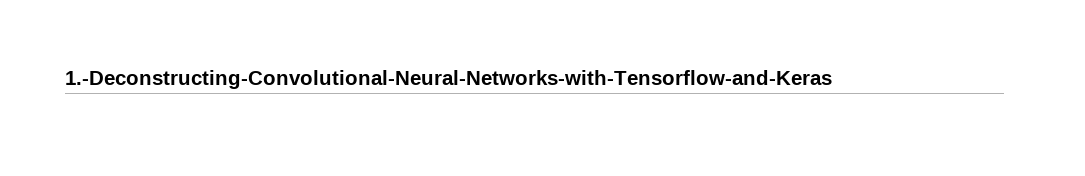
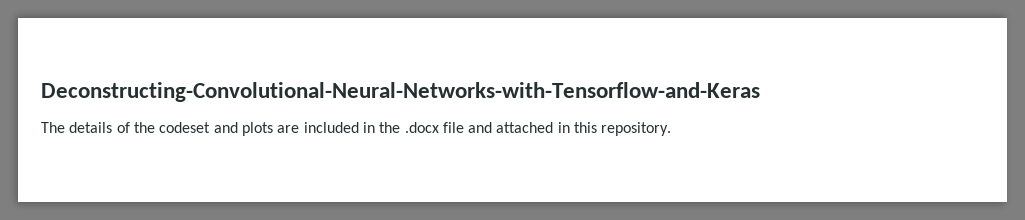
[65,70,832,89] 1.-Deconstructing-Convolutional-Neural-Networks-with-Tensorflow-and-Keras -> [41,82,760,102] [41,122,672,136] Deconstructing-Convolutional-Neural-Networks-with-Tensorflow-and-Keras // The details of the codeset and plots are included in the .docx file and attached in this repository.

